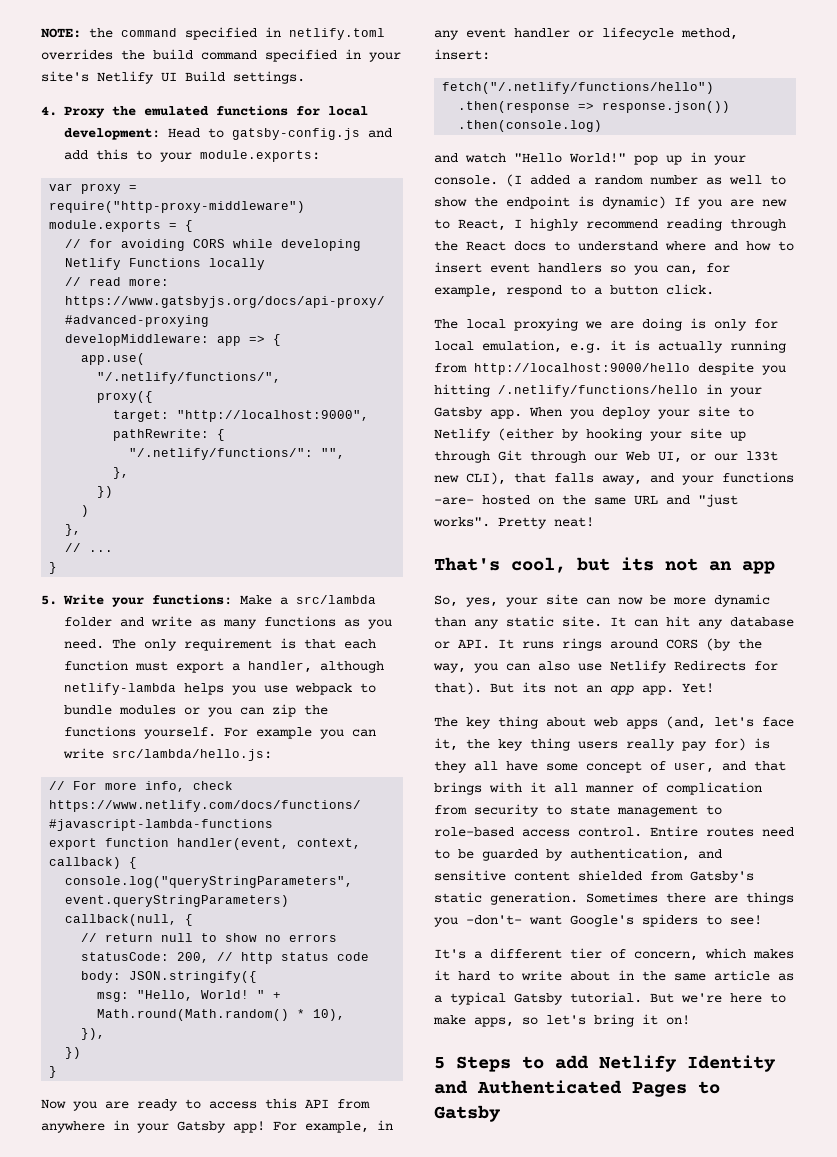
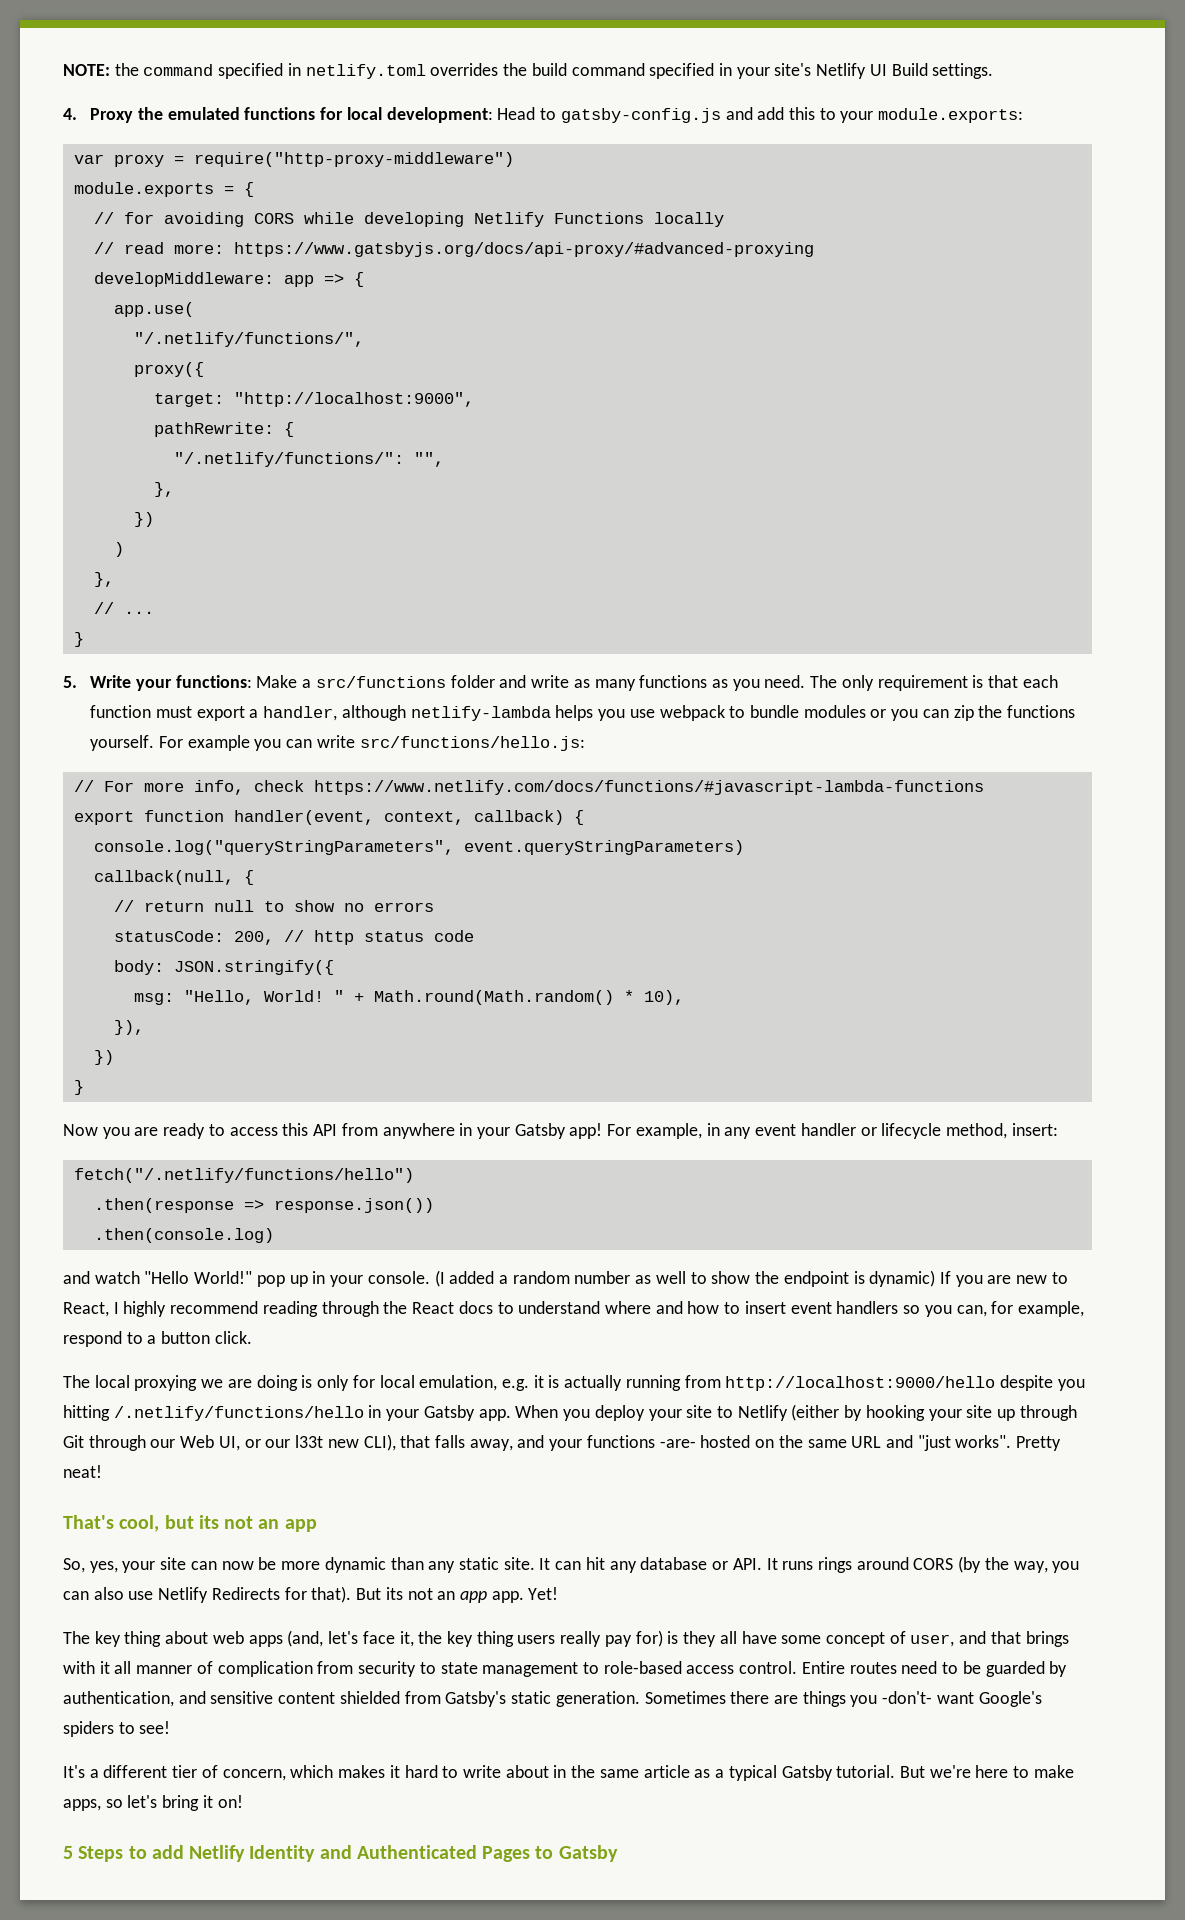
[296,595,376,604] src/lambda -> [315,676,446,688] src/functions
[112,749,272,761] src/lambda/hello.js: -> [359,736,585,751] src/functions/hello.js:

